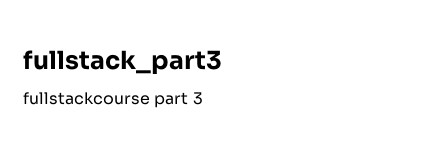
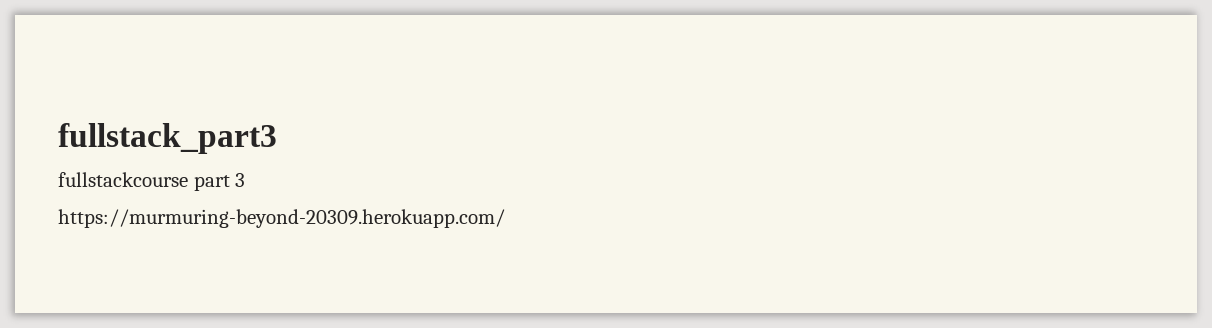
(203, 98) none -> [58,209,505,228] // https://murmuring-beyond-20309.herokuapp.com/

